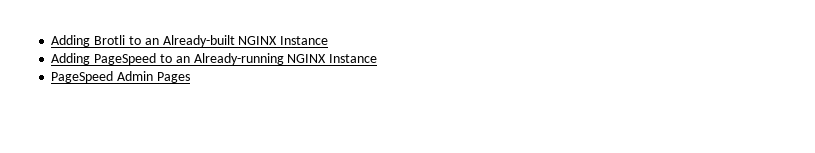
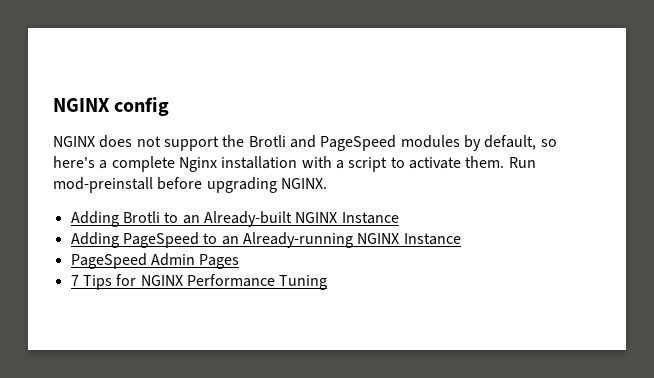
(51, 41) none -> [53,97,170,116] [53,135,557,151] [53,156,536,172] [53,177,327,193] NGINX config // NGINX does not support the Brotli and PageSpeed modules by default, so here's a complete Nginx installation with a script to activate them. Run mod-preinstall before upgrading NGINX. //
(190, 77) none -> [70,274,328,290] // 7 Tips for NGINX Performance Tuning

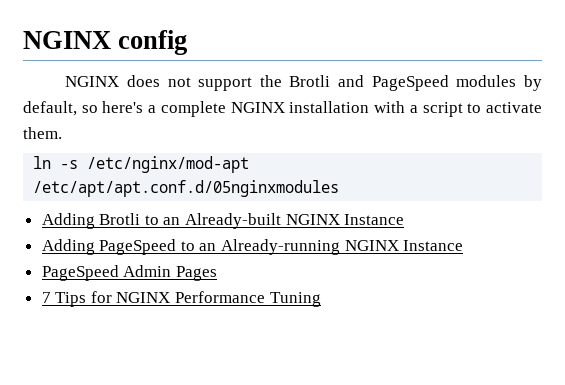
[178,157,217,172] Nginx -> [230,102,285,113] NGINX
[508,157,536,168] [53,177,327,193] Run mod-preinstall before upgrading NGINX. -> [33,156,250,173] [33,180,340,197] // ln -s /etc/nginx/mod-apt /etc/apt/apt.conf.d/05nginxmodules

